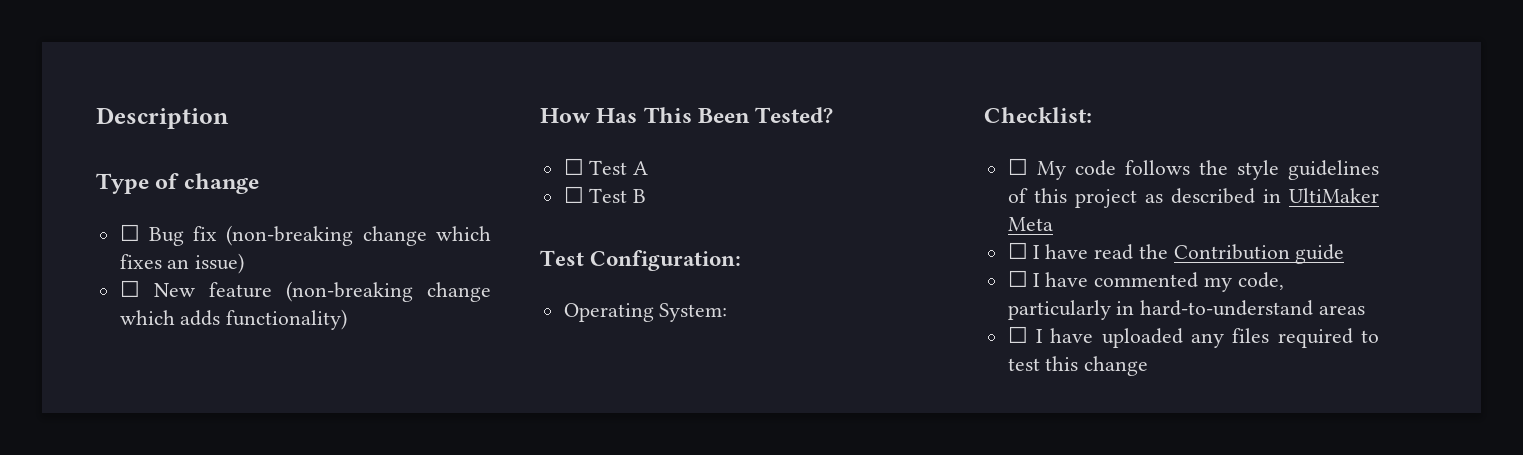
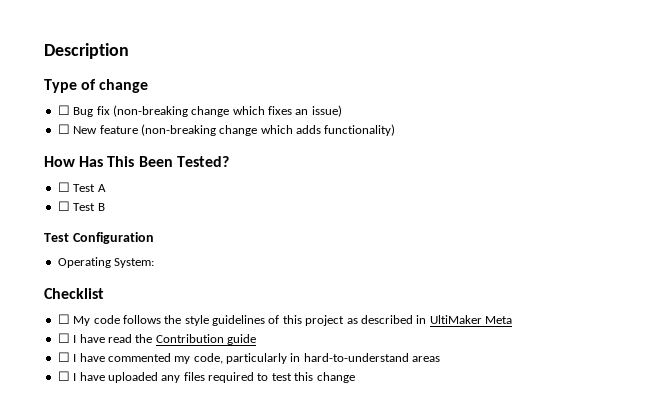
[590,250,742,271] Configuration: -> [72,232,154,244] Configuration
[984,107,1092,123] Checklist: -> [44,288,104,299] Checklist

